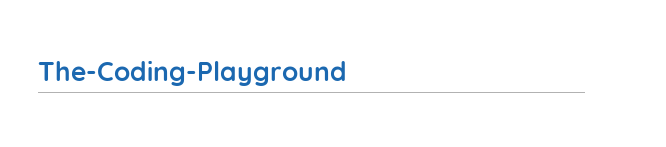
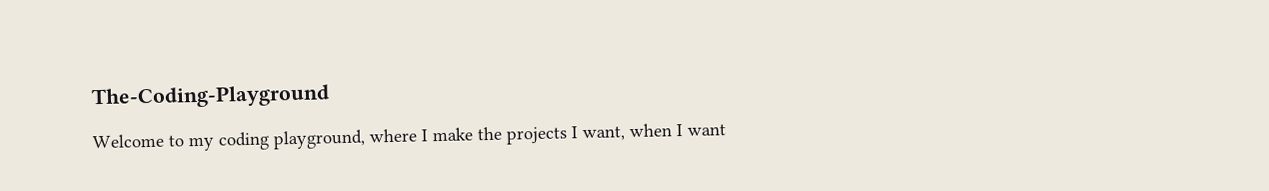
(347, 73) none -> [92,123,726,152] // Welcome to my coding playground, where I make the projects I want, when I want

